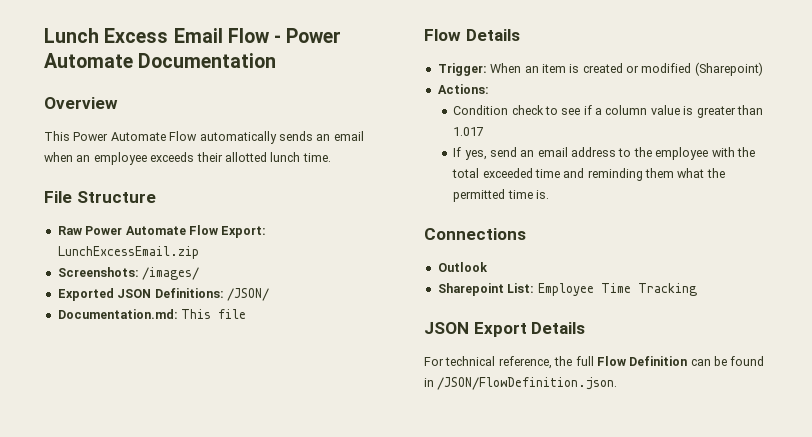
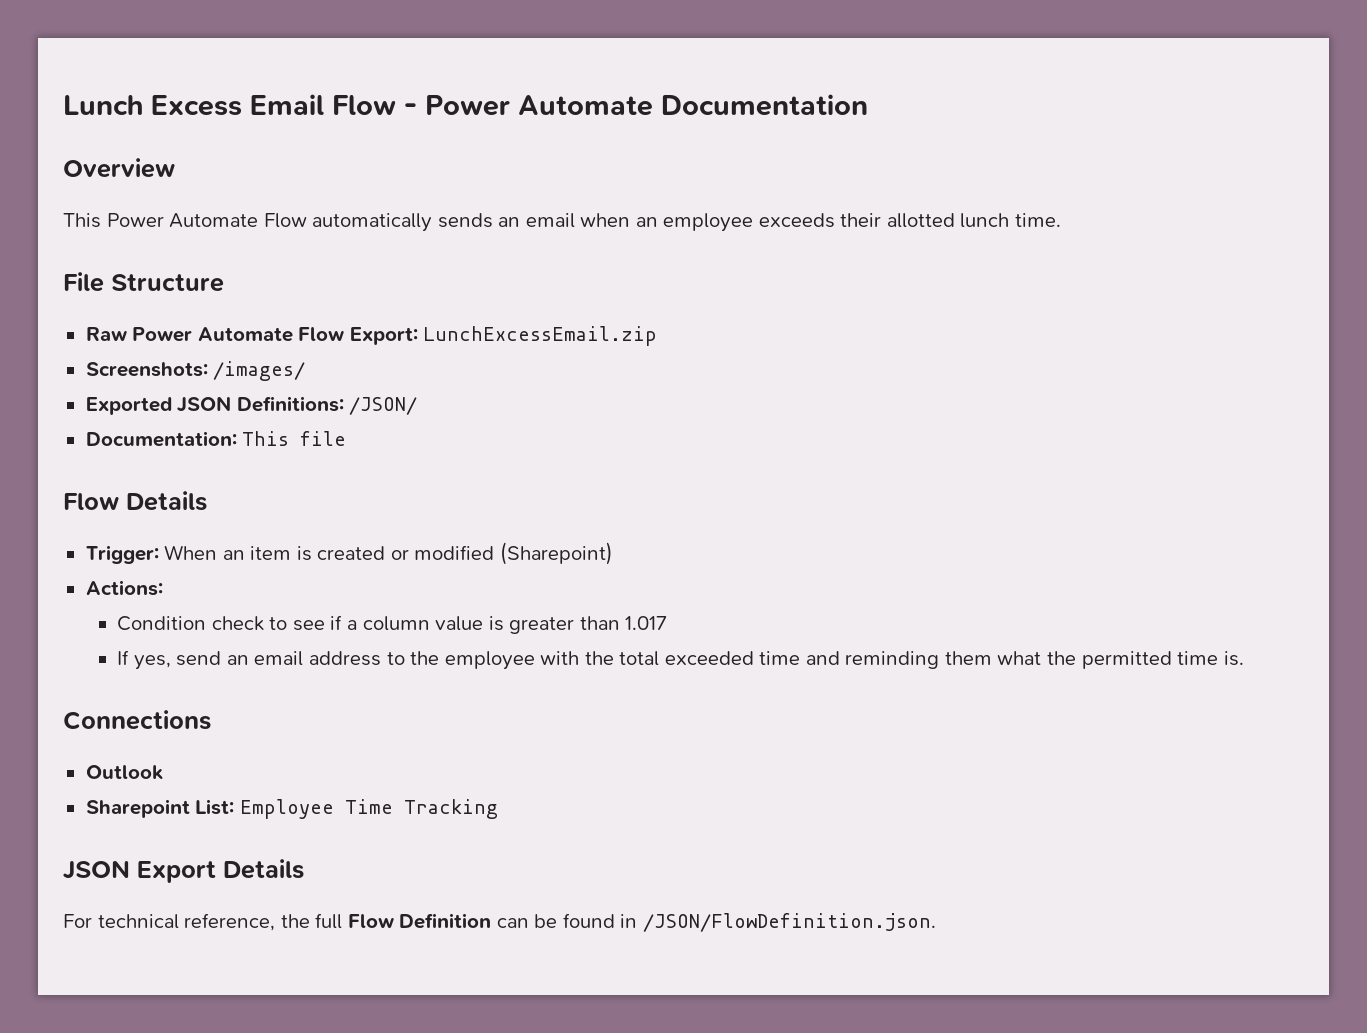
[57,309,178,319] Documentation.md: -> [85,431,237,447] Documentation:

